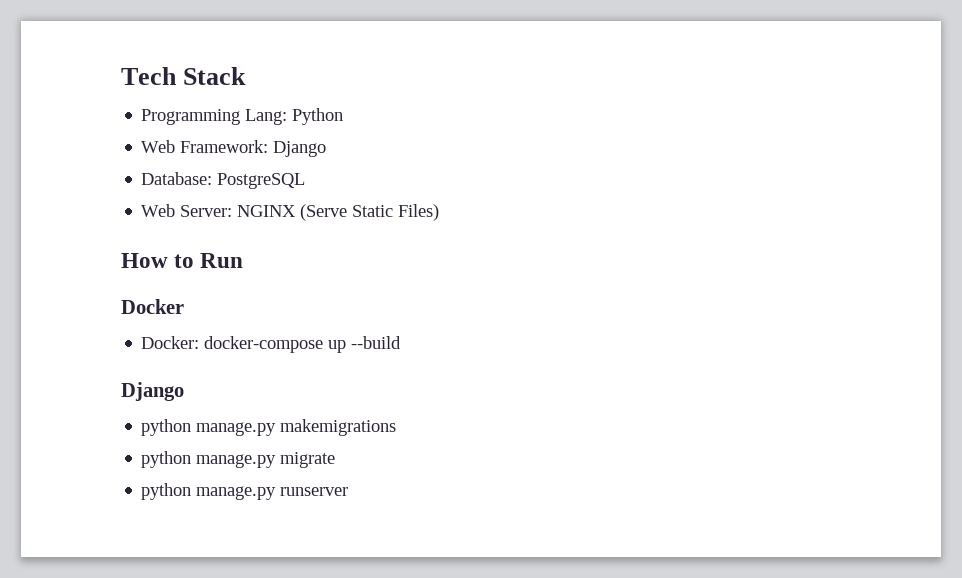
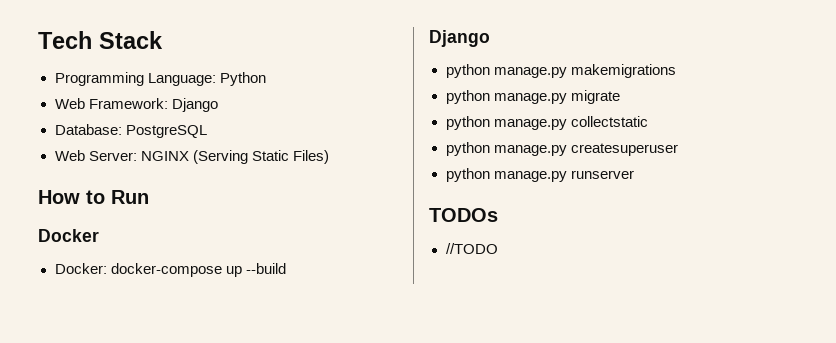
[245,109,288,125] Lang: -> [147,73,216,86] Language:
[300,204,348,221] (Serve -> [192,150,248,164] (Serving
(336, 460) none -> [445,116,648,130] [445,142,678,156] // python manage.py collectstatic // python manage.py createsuperuser
(349, 491) none -> [429,208,498,222] [445,243,498,254] // TODOs // //TODO

